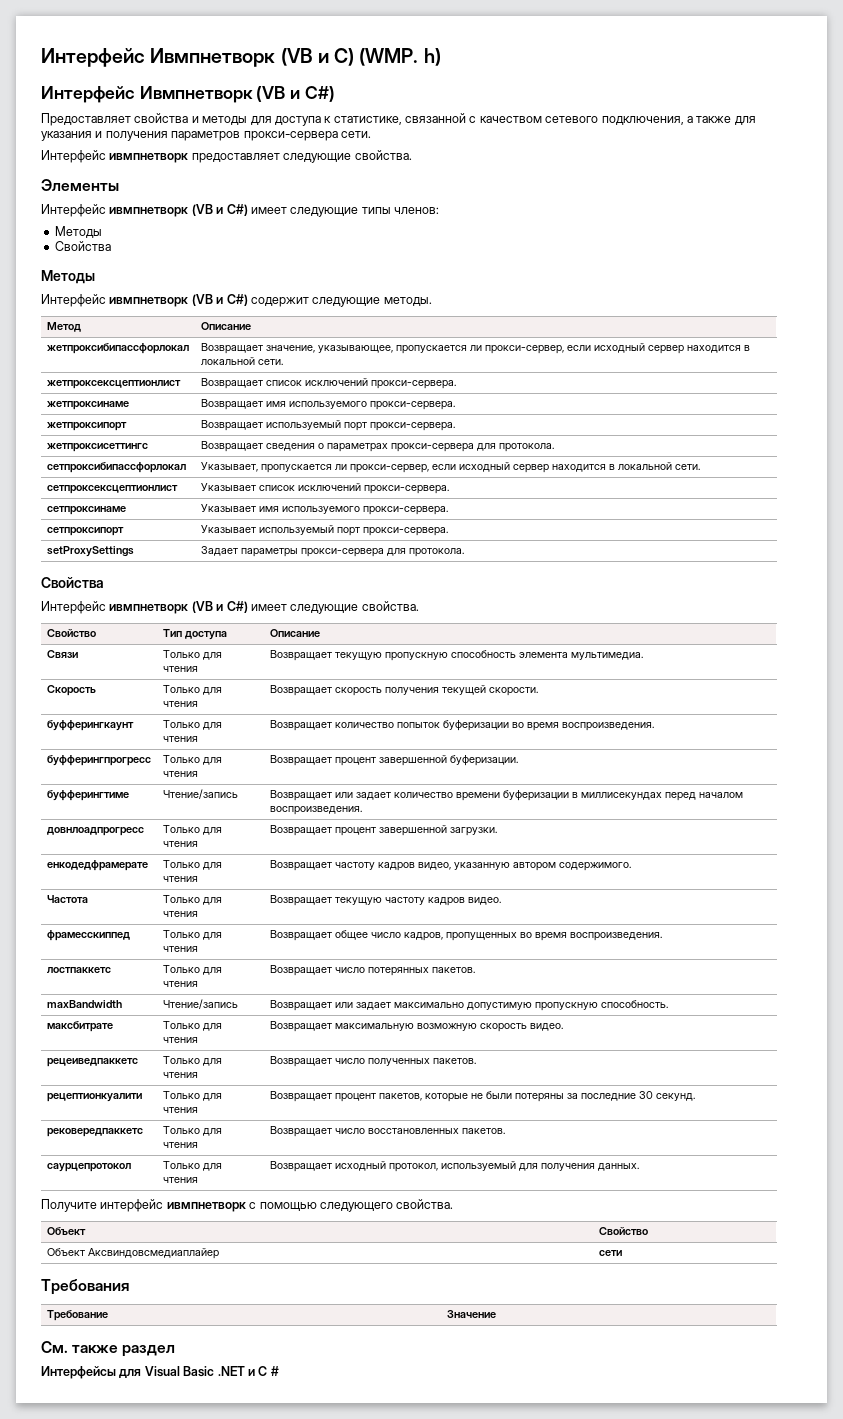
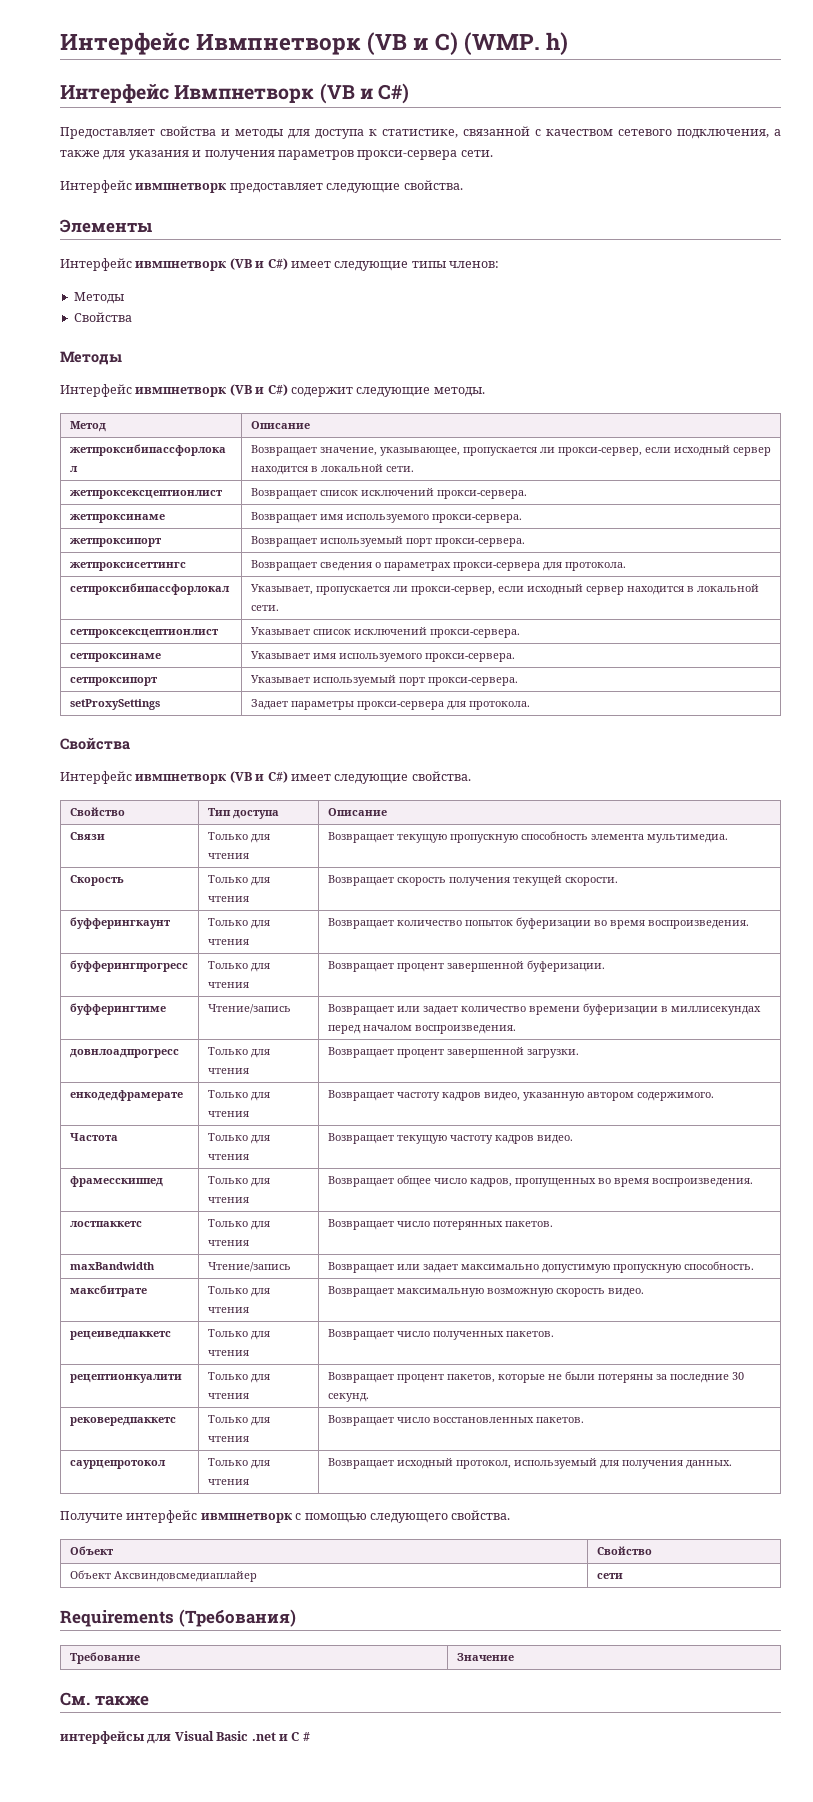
[41,1279,129,1295] Требования -> [60,1609,296,1627] Requirements (Требования)
[122,1345,176,1357] [41,1366,116,1379] раздел // Интерфейсы -> [60,1731,145,1744] // интерфейсы
[217,1366,245,1376] .NET -> [251,1732,276,1741] .net

